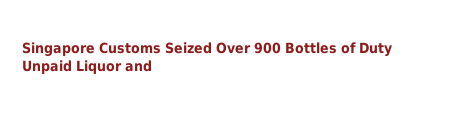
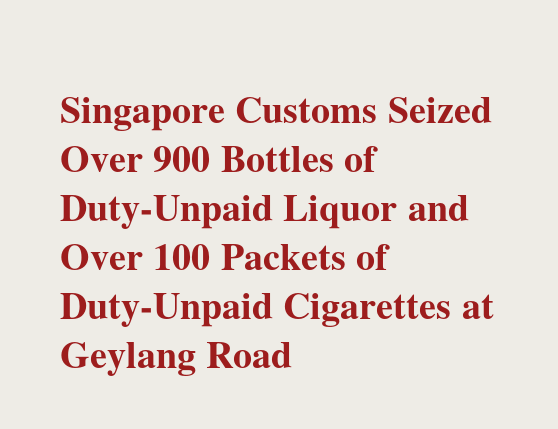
[359,42,392,57] [22,60,152,74] Duty Unpaid Liquor and -> [60,195,469,229] [60,244,390,270] [60,293,494,327] [60,342,293,376] Duty-Unpaid Liquor and Over 100 Packets of Duty-Unpaid Cigarettes at Geylang Road

